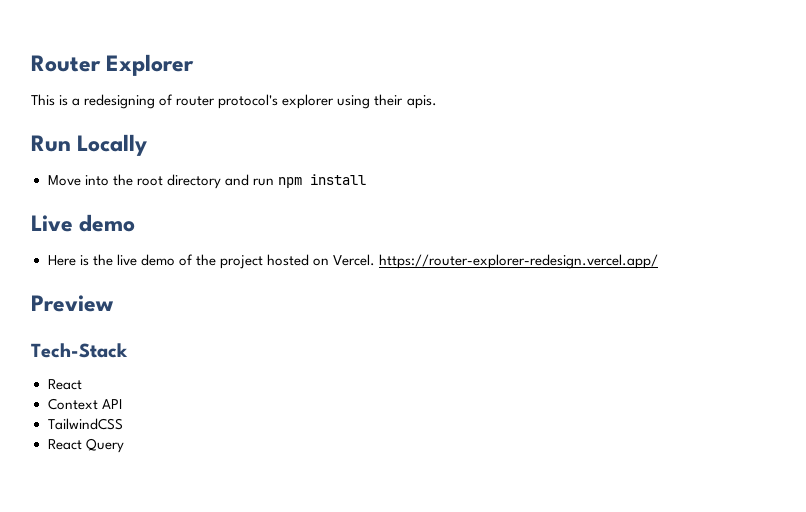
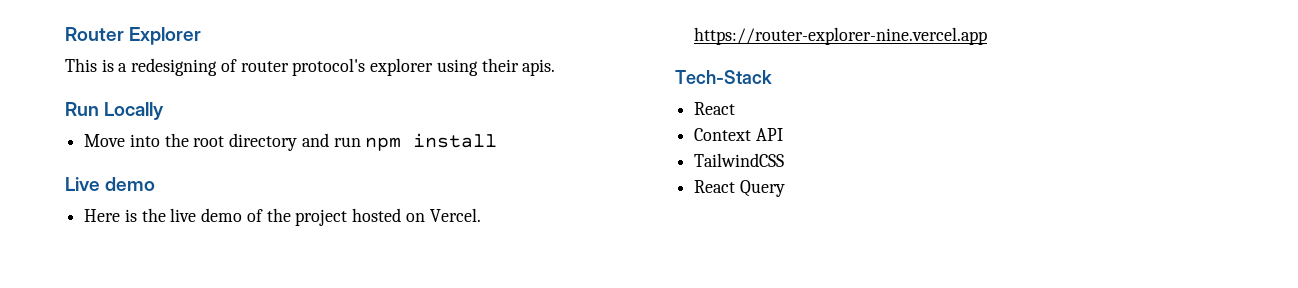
[379,254,659,269] [31,295,114,312] https://router-explorer-redesign.vercel.app/ // Preview -> [694,27,988,45] https://router-explorer-nine.vercel.app

